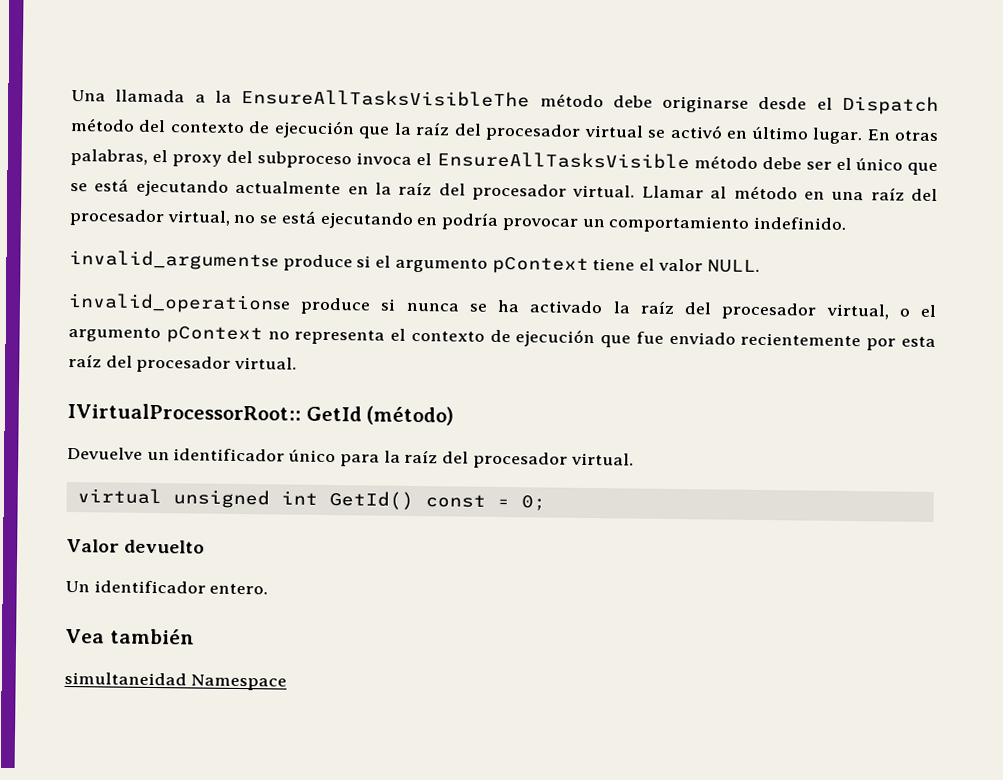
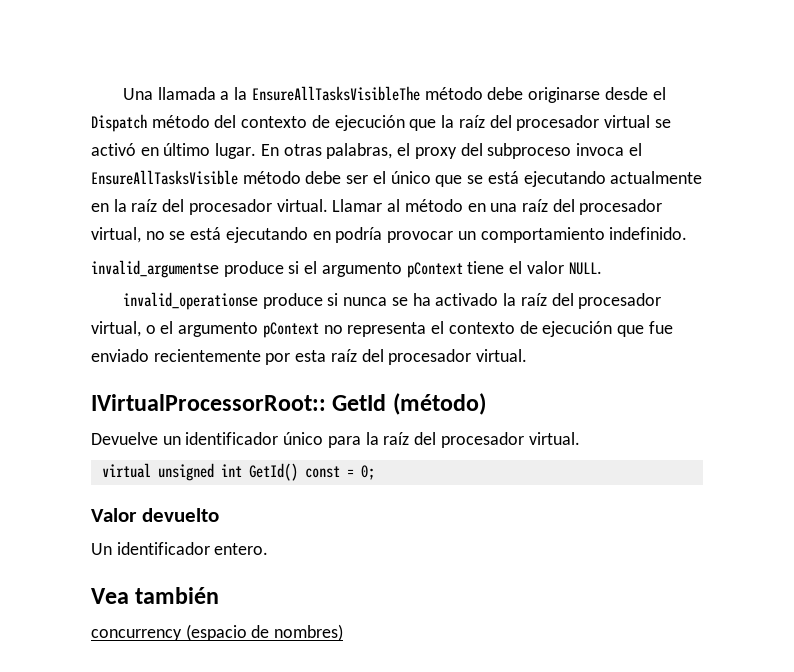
[64,671,287,691] simultaneidad Namespace -> [91,624,344,641] concurrency (espacio de nombres)

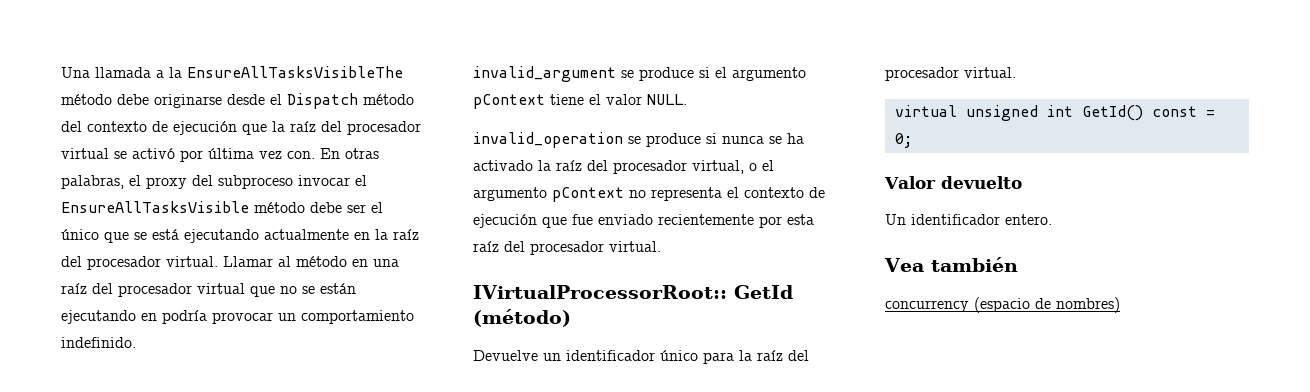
[140,143,257,159] en último lugar. -> [180,148,315,162] por última vez con.
[575,143,624,156] invoca -> [298,175,350,186] invocar
[91,227,141,243] virtual, -> [197,283,275,297] virtual que
[190,227,222,240] está -> [320,283,356,294] están
[91,260,219,278] invalid_argumentse -> [473,66,634,82] invalid_argument se
[123,292,259,310] invalid_operationse -> [473,132,641,148] invalid_operation se

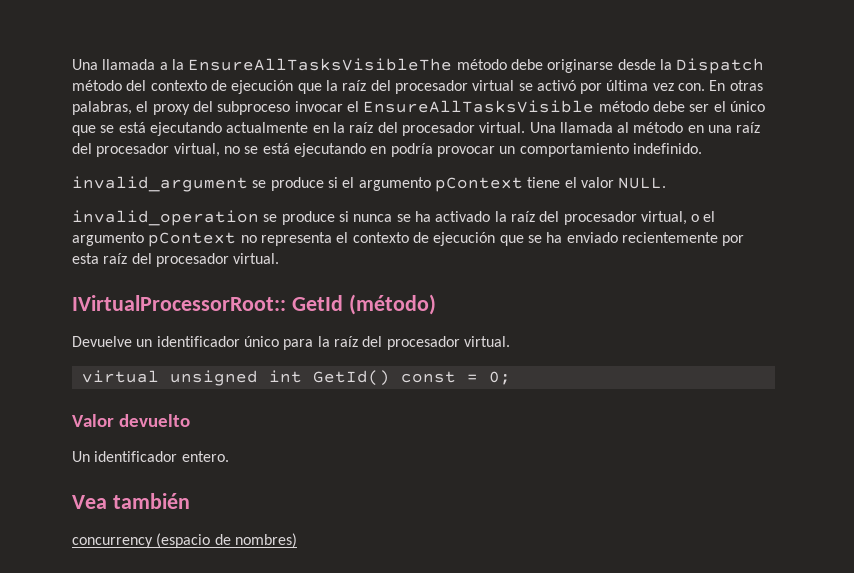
[270,94,282,105] el -> [659,59,672,70] la
[223,256,273,267] Llamar -> [529,122,613,133] Una llamada
[197,283,275,297] virtual que -> [173,143,220,157] virtual,
[320,283,356,294] están -> [262,143,290,154] está
[572,214,593,225] fue -> [527,232,563,243] se ha

